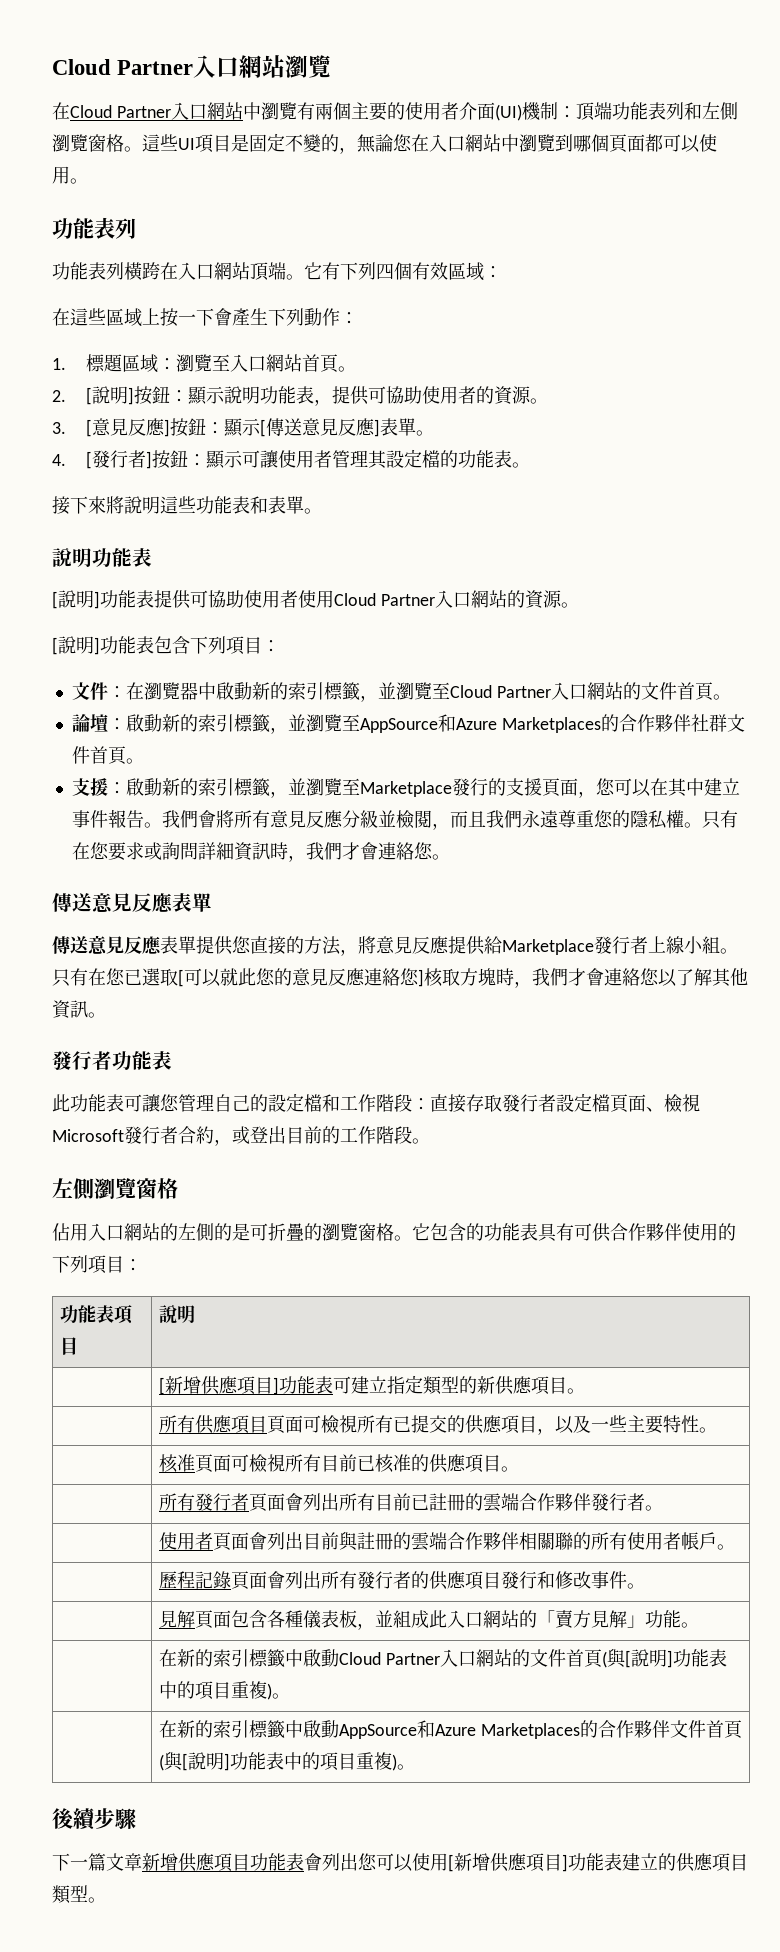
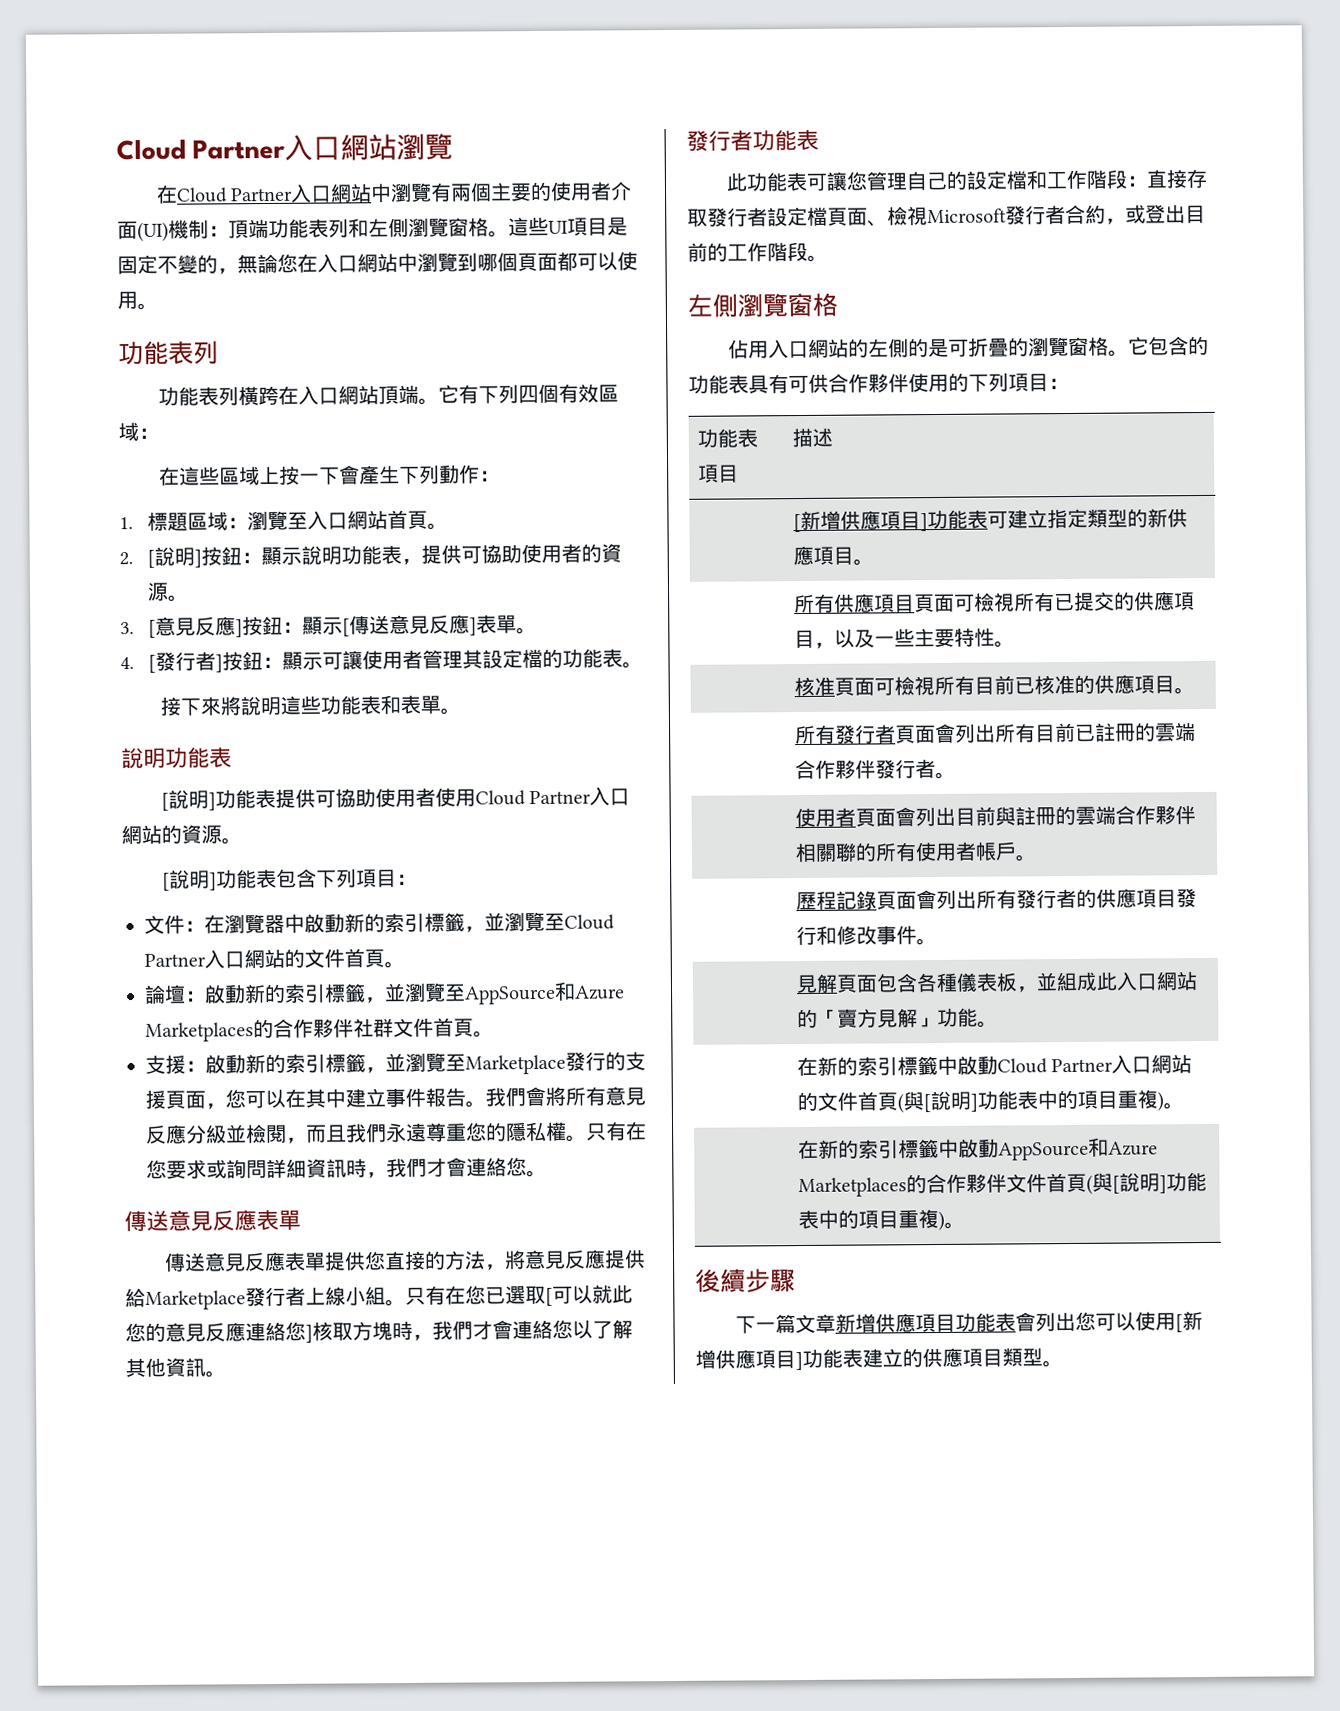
[158,1304,195,1324] 說明 -> [791,427,833,448] 描述

